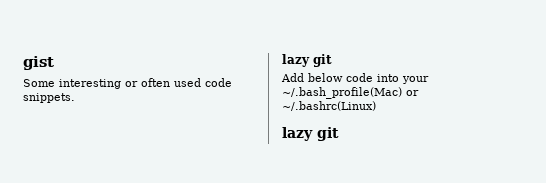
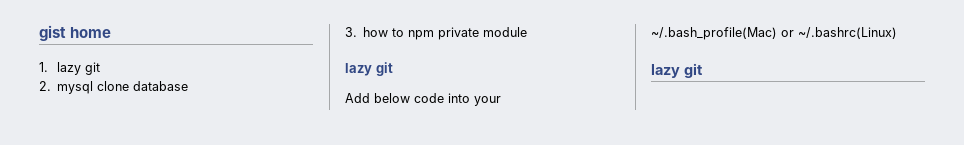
[23,78,232,89] [23,93,75,103] // Some interesting or often used code snippets. -> [70,27,112,38] [39,62,100,75] [39,81,189,94] [345,27,528,40] home // 1. lazy git // 2. mysql clone database // 3. how to npm private module

